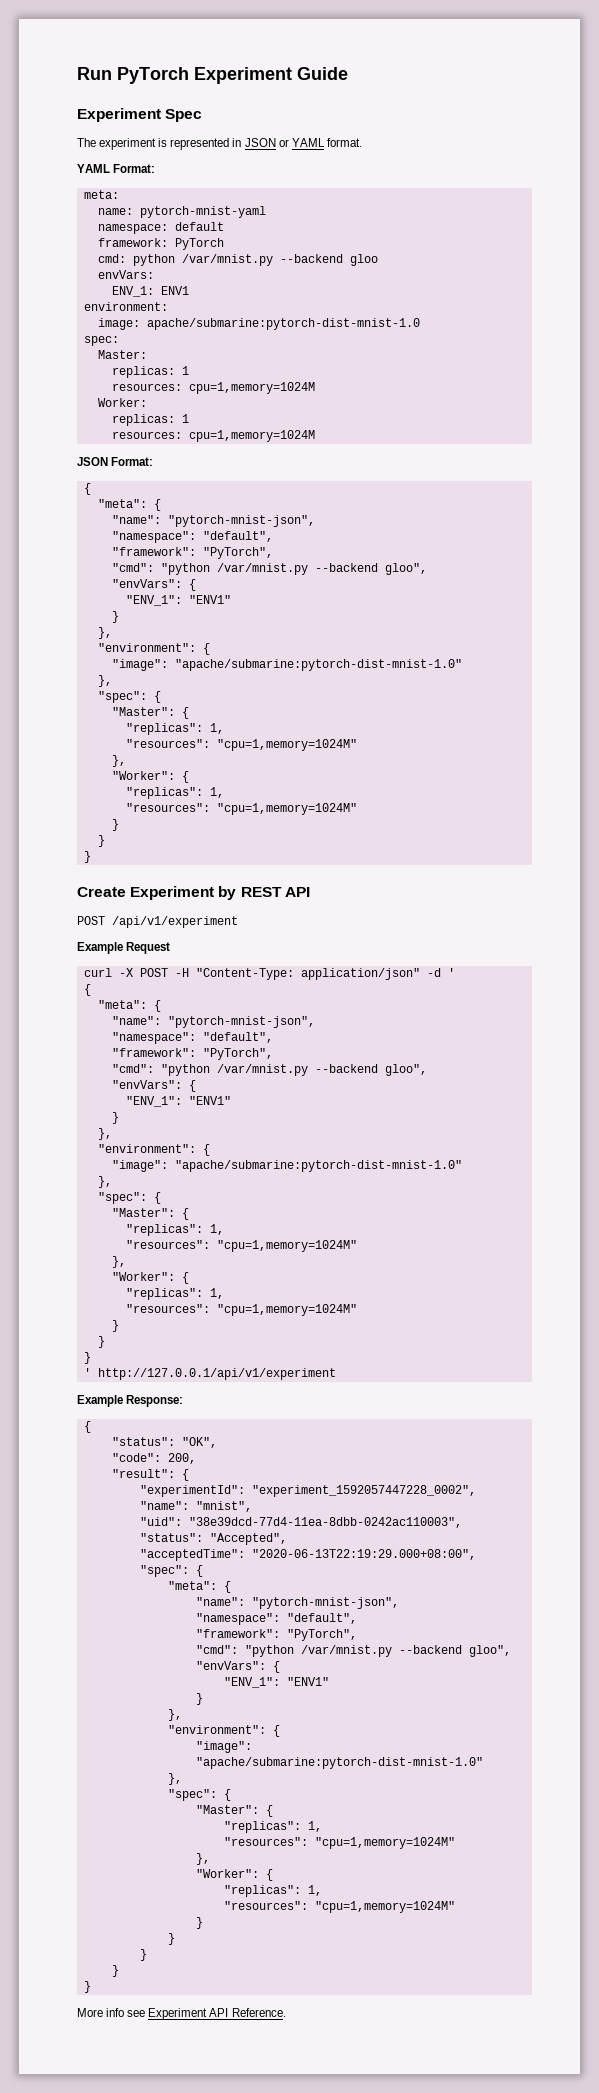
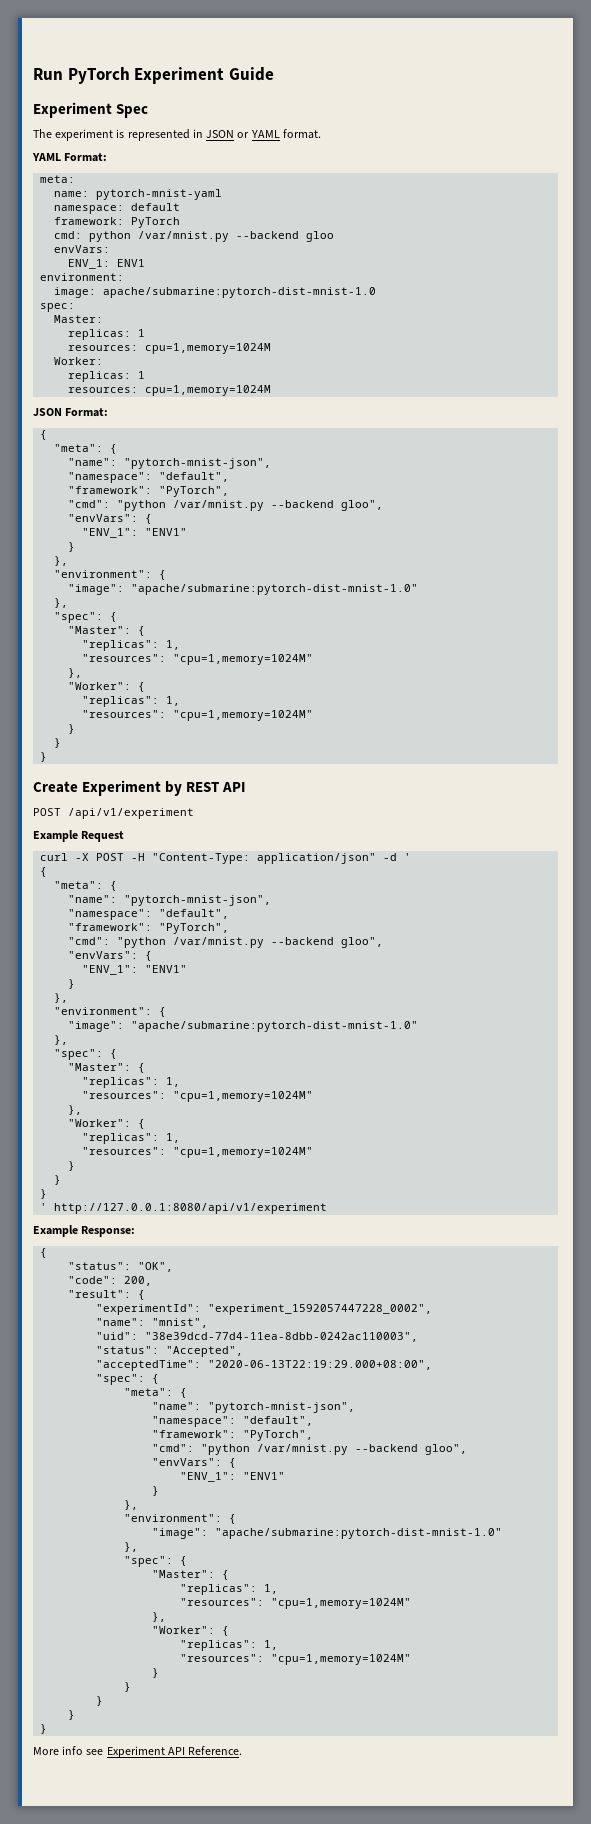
[97,1368,336,1380] http://127.0.0.1/api/v1/experiment -> [54,1203,328,1214] http://127.0.0.1:8080/api/v1/experiment

